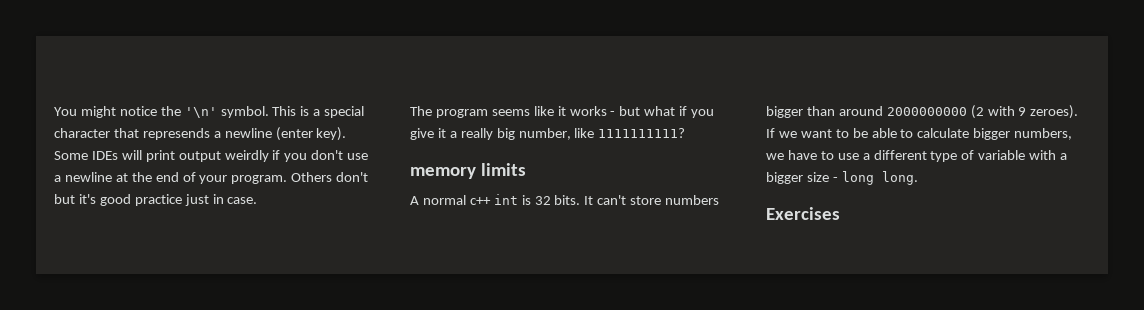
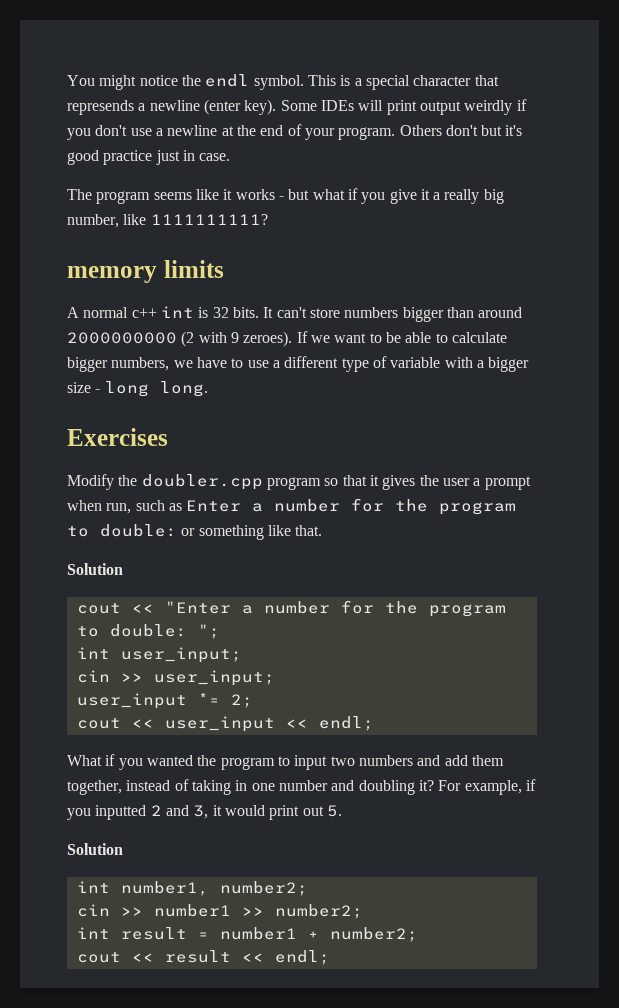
[184,107,217,118] '\n' -> [205,74,250,87] endl
(840, 213) none -> [67,474,531,490] [67,498,517,515] [67,524,323,540] [67,563,123,575] [76,600,506,617] [76,624,220,639] [76,647,242,663] [76,670,275,686] [76,693,253,709] [76,716,374,732] [67,754,504,770] [67,779,536,795] [67,805,342,820] [67,843,123,855] [76,881,308,896] [76,904,363,919] [76,927,418,942] [76,950,330,965] // Modify the doubler.cpp program so that it gives the user a prompt when run, such as Enter a number for the program to double: or something like that. // Solution // cout << "Enter a number for the program to double: "; // int user_input; // cin >> user_input; // user_input *= 2; // cout << user_input << endl; // What if you wanted the program to input two numbers and add them together, instead of taking in one number and doubling it? For example, if you inputted 2 and 3, it would print out 5. // Solution // int number1, number2; // cin >> number1 >> number2; // int result = number1 + number2; // cout << result << endl;

